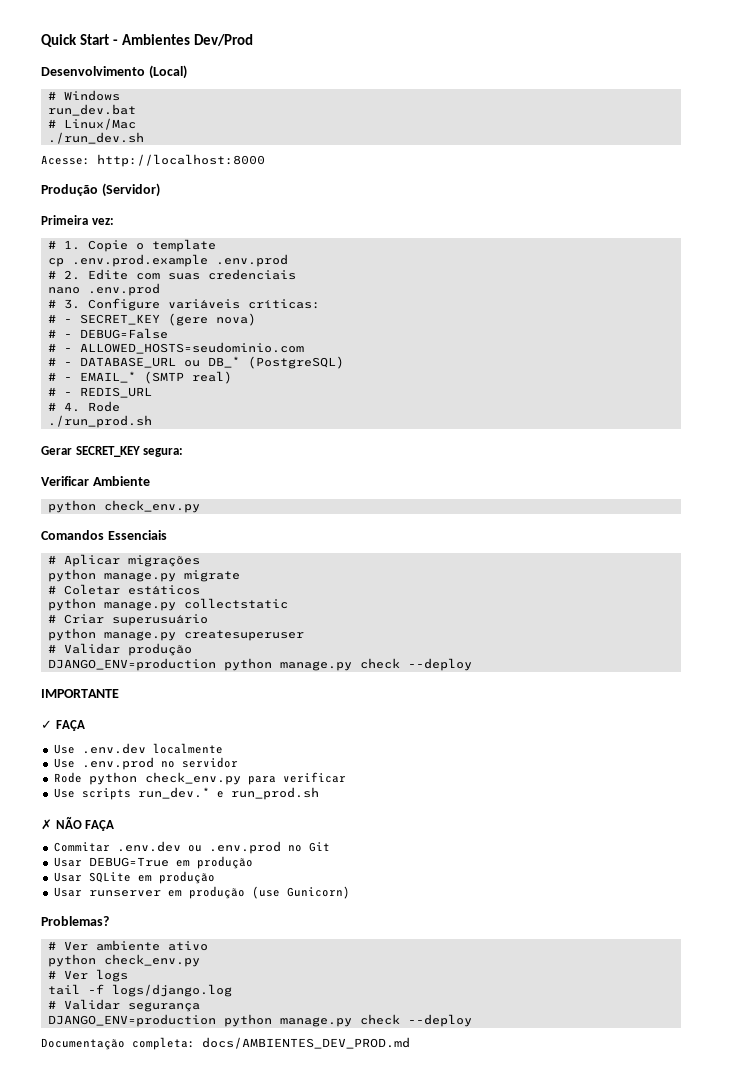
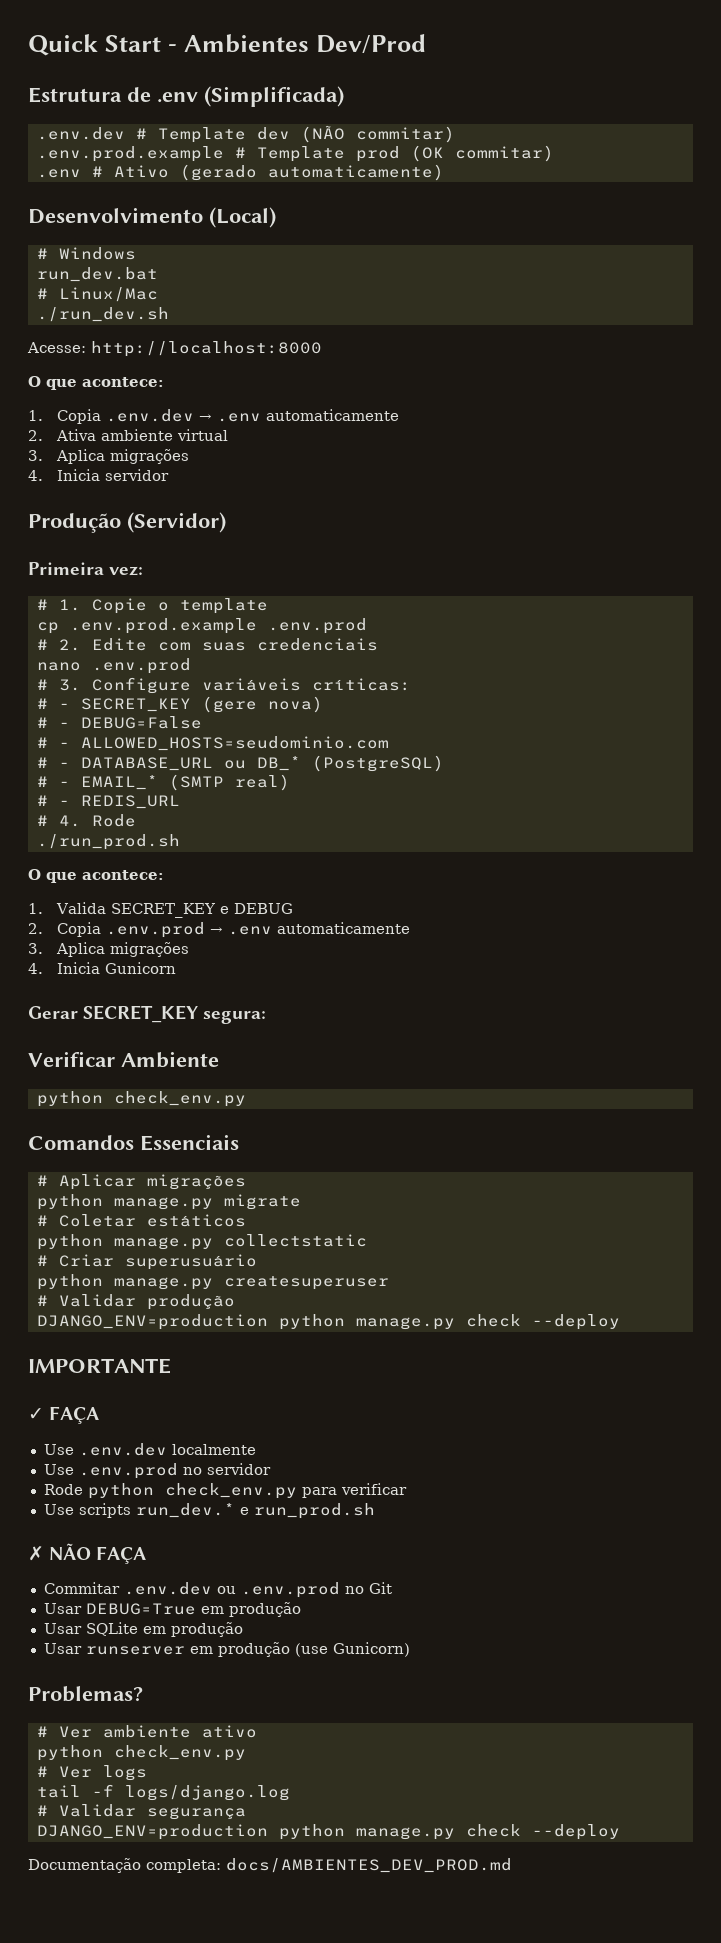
(253, 40) none -> [28,86,344,107] [36,125,455,143] [36,145,554,162] [36,164,444,181] // Estrutura de .env (Simplificada) // .env.dev # Template dev (NÃO commitar) // .env.prod.example # Template prod (OK commitar) // .env # Ativo (gerado automaticamente)
(265, 160) none -> [28,376,164,390] [28,409,399,424] [28,429,228,441] [28,449,189,464] [28,469,169,481] // O que acontece: // 1. Copia .env.dev → .env automaticamente // 2. Ativa ambiente virtual // 3. Aplica migrações // 4. Inicia servidor
(152, 421) none -> [28,869,164,883] [28,902,293,918] [28,922,410,938] [28,942,189,957] [28,962,176,974] // O que acontece: // 1. Valida SECRET_KEY e DEBUG // 2. Copia .env.prod → .env automaticamente // 3. Aplica migrações // 4. Inicia Gunicorn

